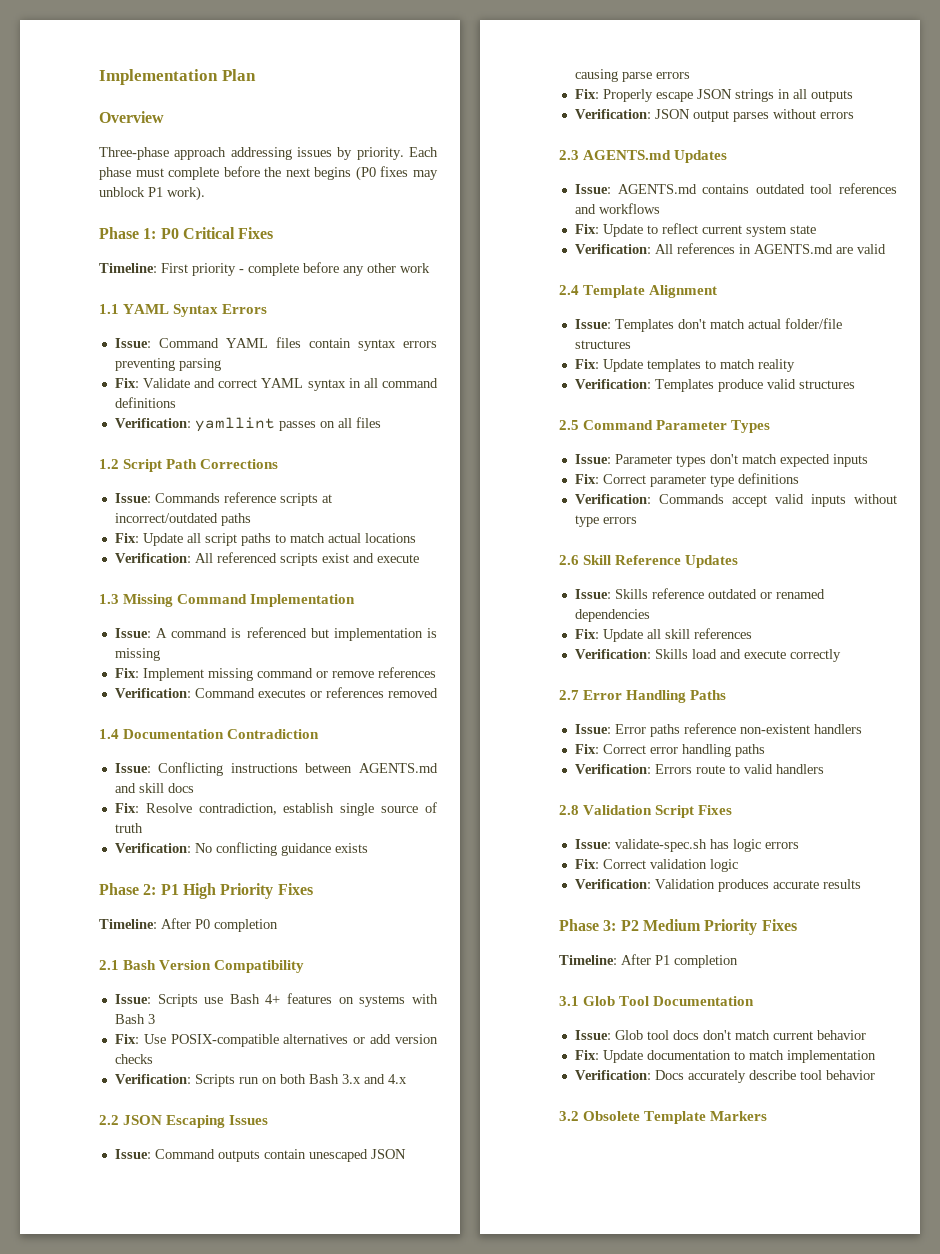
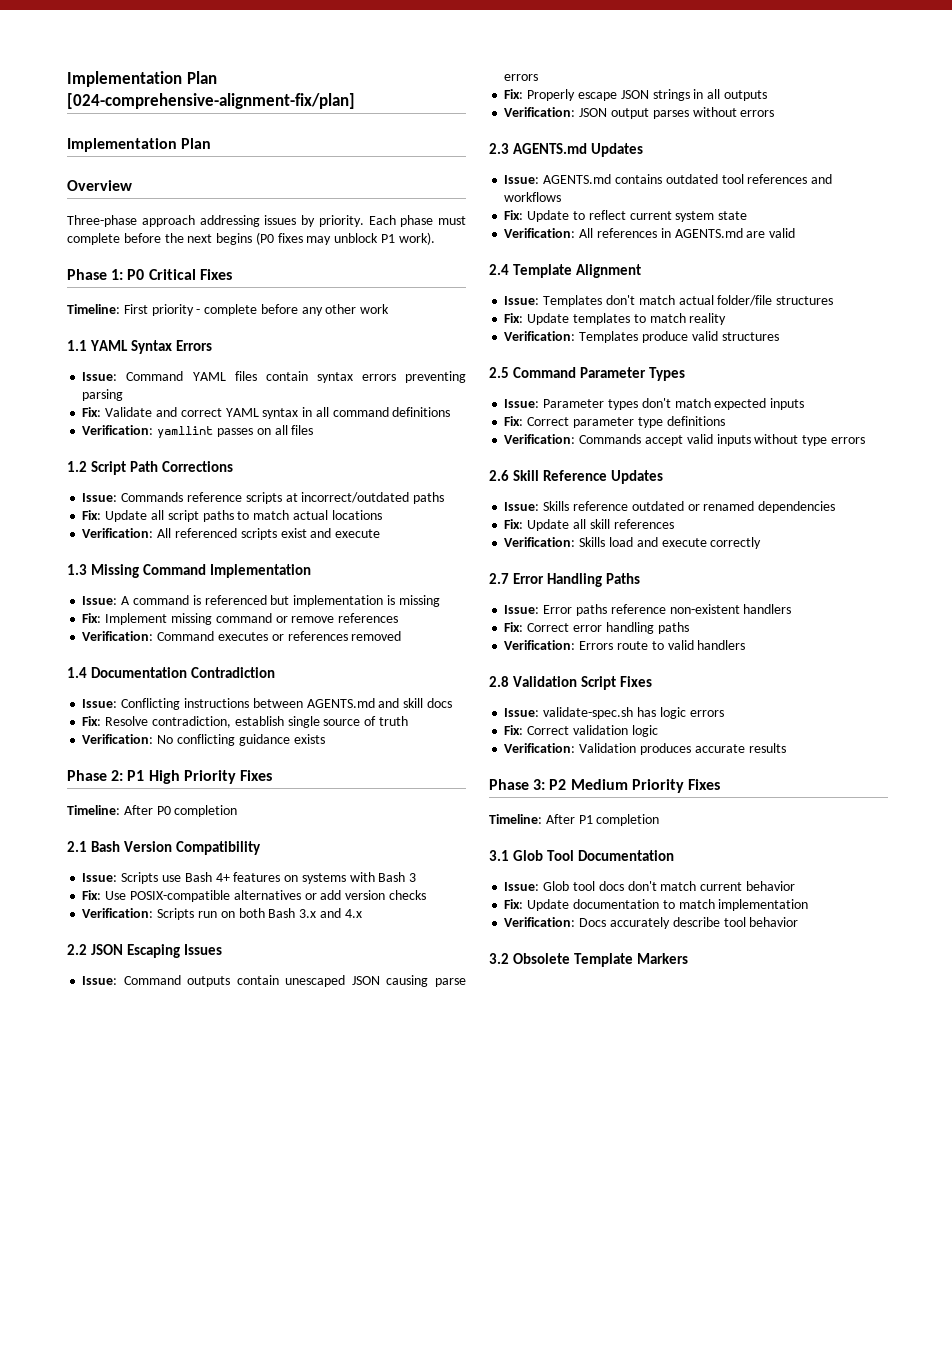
[99,69,256,85] Implementation Plan -> [67,71,217,87] [67,93,355,109] [67,138,212,152] Implementation Plan [024-comprehensive-alignment-fix/plan] // Implementation Plan

